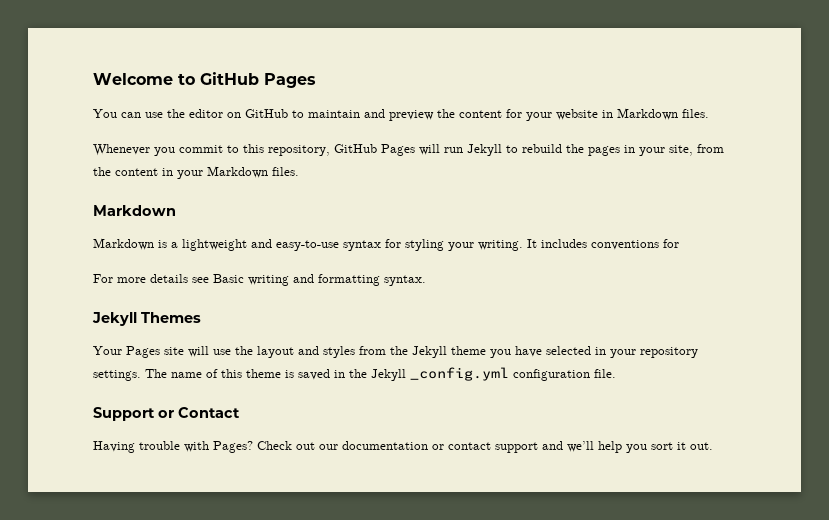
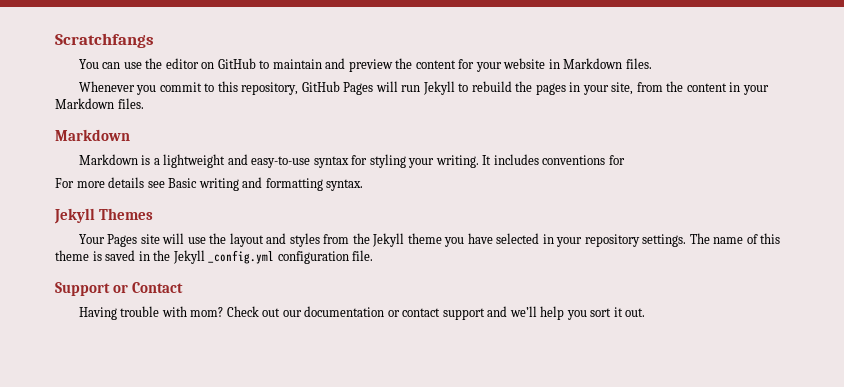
[93,72,316,88] Welcome to GitHub Pages -> [55,33,154,48] Scratchfangs
[213,441,253,453] Pages? -> [190,307,224,317] mom?

